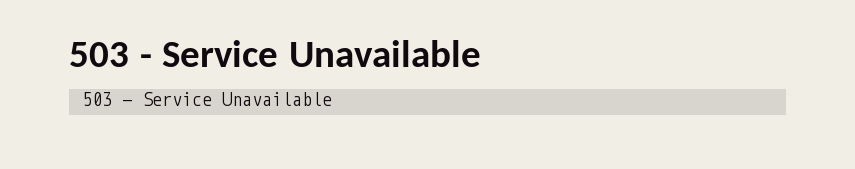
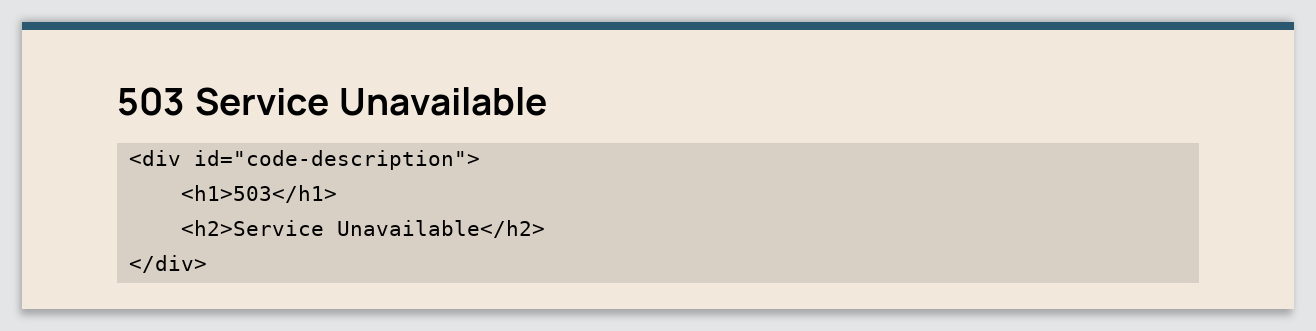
[69,42,152,67] 503 - -> [117,87,185,116] 503
[81,92,332,106] 503 - Service Unavailable -> [129,150,481,170] [181,185,338,203] [181,220,546,238] [129,255,208,273] <div id="code-description"> // <h1>503</h1> // <h2>Service Unavailable</h2> // </div>

